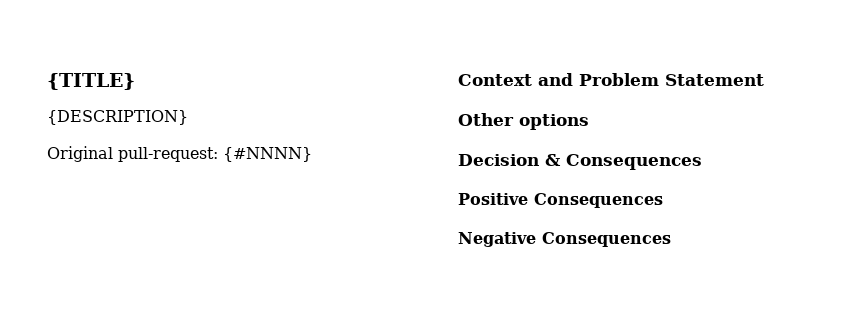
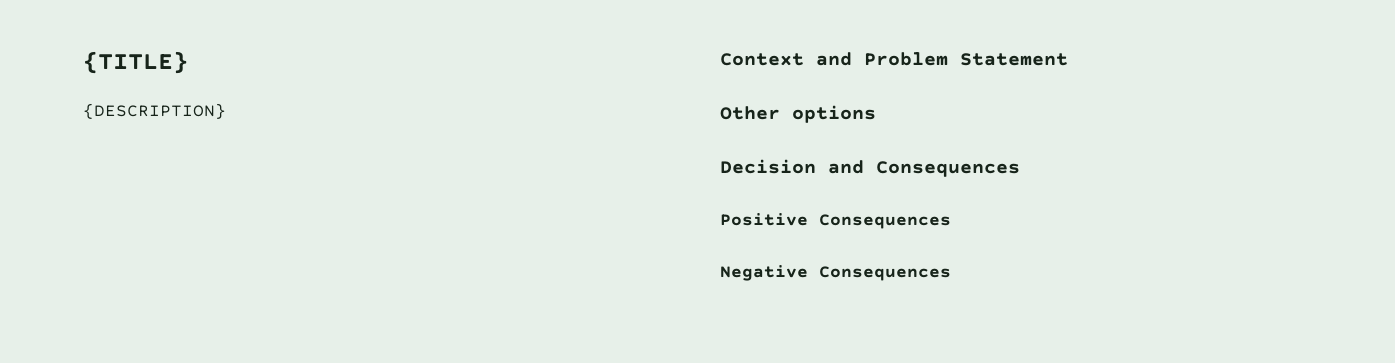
[47,146,312,162] // Original pull-request: {#NNNN} -> (226, 111) none
[545,154,561,166] & -> [828,160,864,174] and

